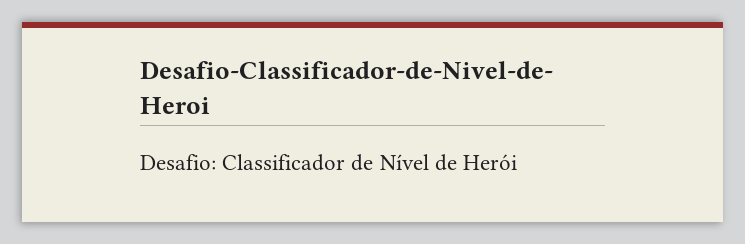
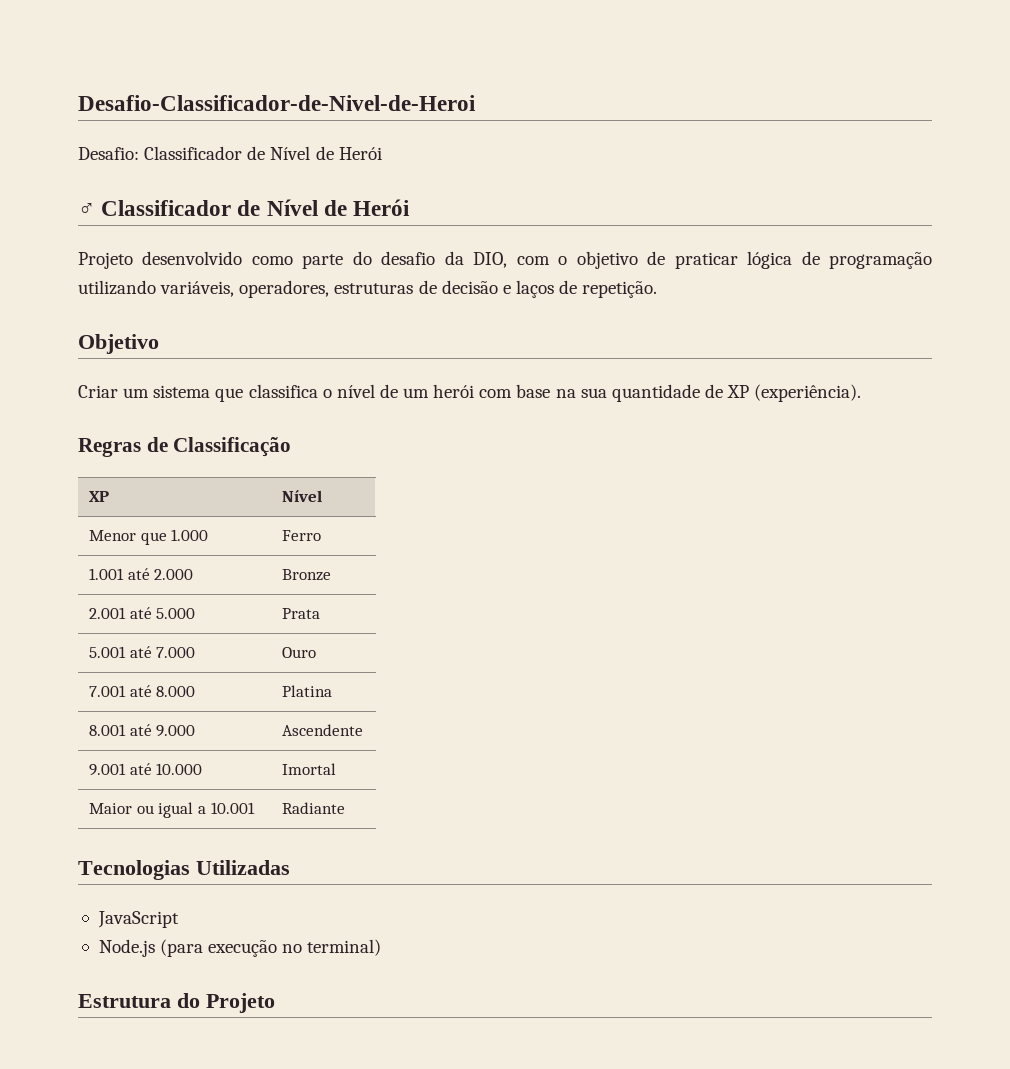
(518, 162) none -> [78,199,411,216] [78,251,932,269] [78,280,658,298] [78,334,159,354] [78,384,862,402] [78,437,292,457] [89,491,110,502] [282,490,323,502] [89,529,209,545] [282,530,322,541] [89,568,194,580] [282,569,332,581] [89,607,196,619] [282,608,321,619] [89,646,196,658] [282,647,317,658] [89,685,196,697] [282,685,333,697] [89,724,196,737] [282,724,364,736] [89,763,203,776] [282,763,337,775] [89,802,255,818] [282,802,346,814] [78,860,290,880] [97,911,179,928] [98,939,382,957] [78,993,275,1013] // ♂ Classificador de Nível de Herói // Projeto desenvolvido como parte do desafio da DIO, com o objetivo de praticar lógica de programação utilizando variáveis, operadores, estruturas de decisão e laços de repetição. // Objetivo // Criar um sistema que classifica o nível de um herói com base na sua quantidade de XP (experiência). // Regras de Classificação // XP | Nível // Menor que 1.000 | Ferro // 1.001 até 2.000 | Bronze // 2.001 até 5.000 | Prata // 5.001 até 7.000 | Ouro // 7.001 até 8.000 | Platina // 8.001 até 9.000 | Ascendente // 9.001 até 10.000 | Imortal // Maior ou igual a 10.001 | Radiante // Tecnologias Utilizadas // JavaScript // Node.js (para execução no terminal) // Estrutura do Projeto

